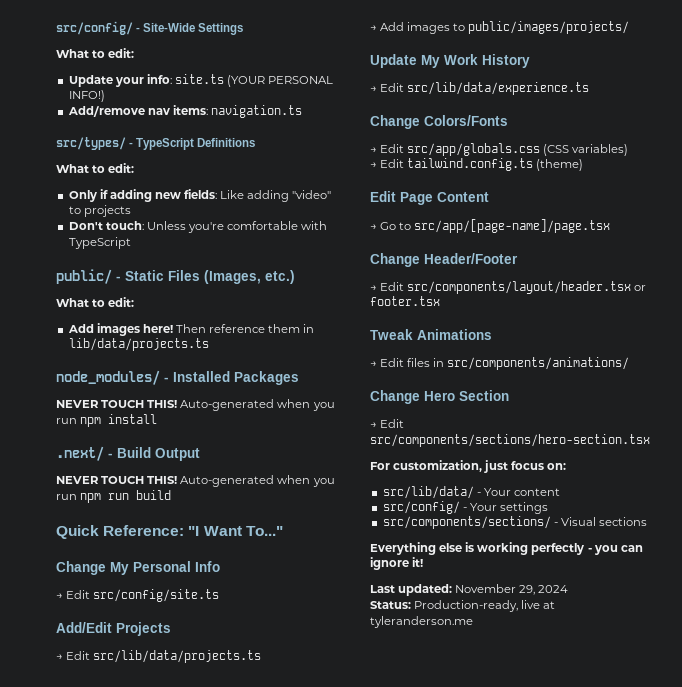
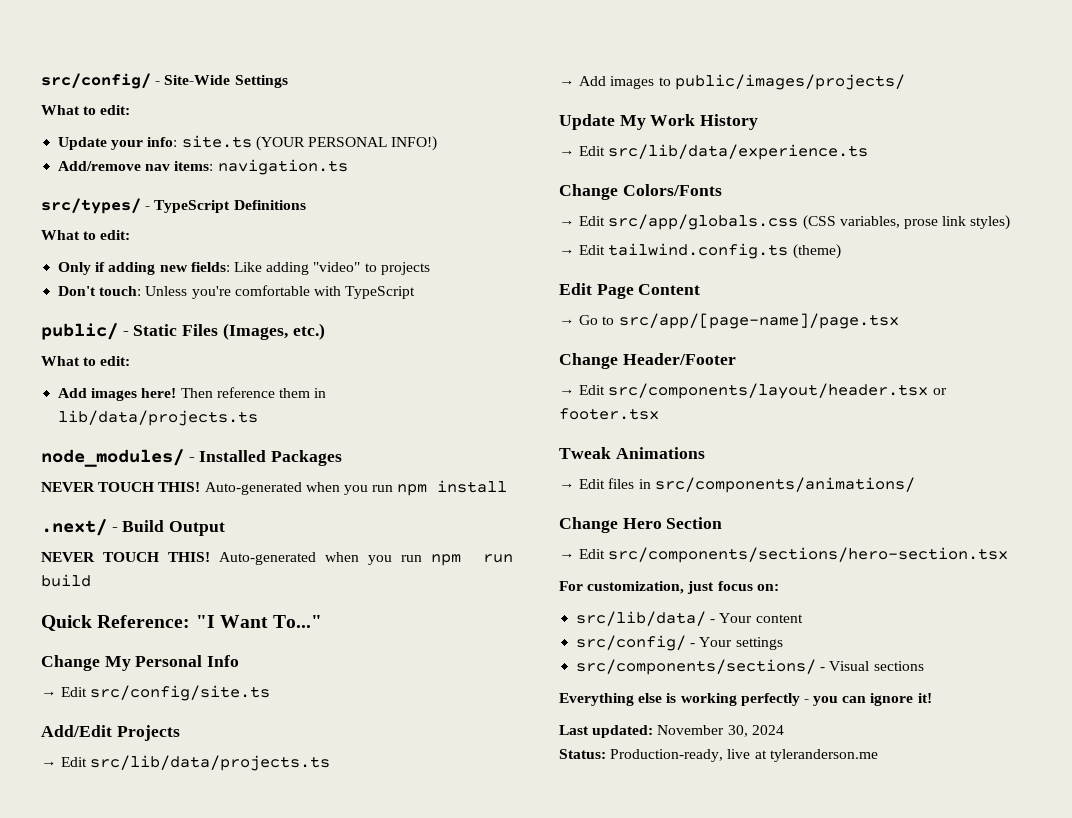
[572,144,629,156] variables) -> [839,215,1011,230] variables, prose link styles)
[519,585,536,595] 29, -> [727,725,748,737] 30,

